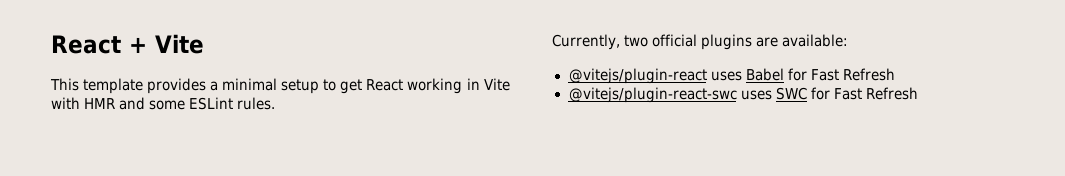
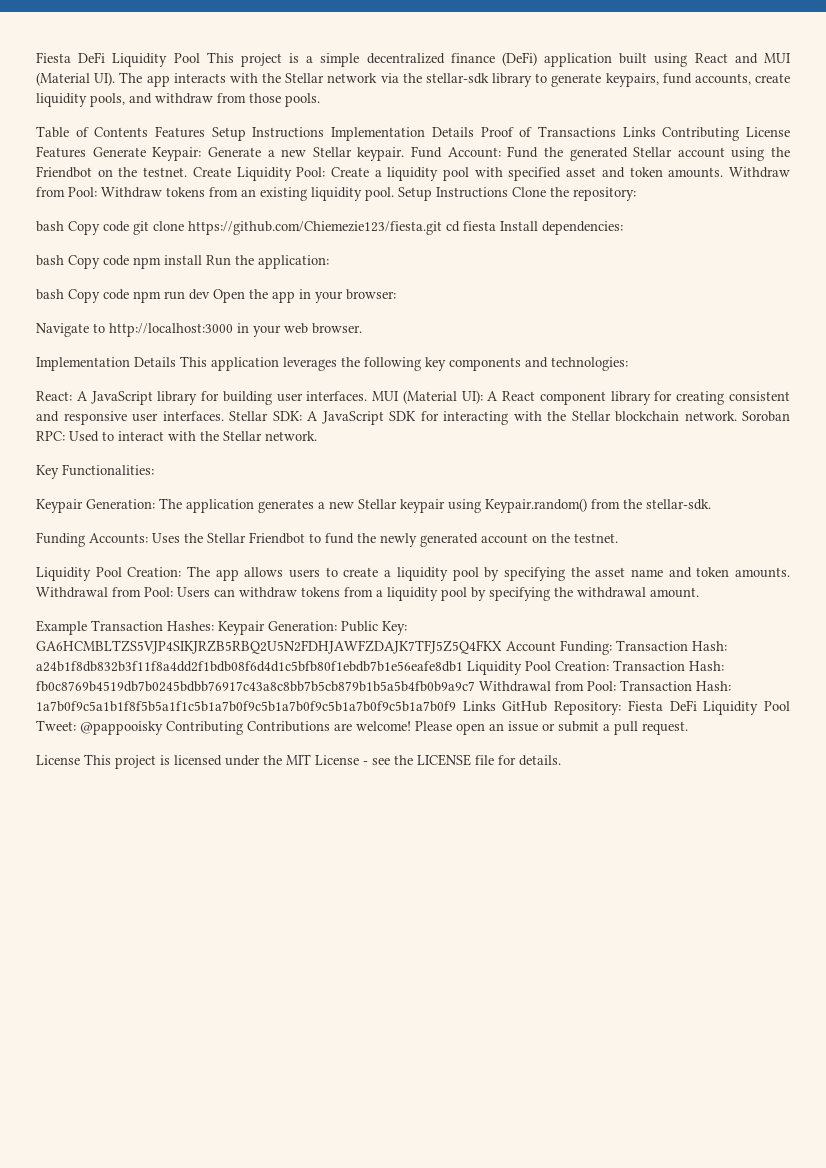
[51,34,204,54] [50,78,510,94] [51,97,276,110] [552,34,849,50] [568,68,895,84] [568,87,918,103] React + Vite // This template provides a minimal setup to get React working in Vite with HMR and some ESLint rules. // Currently, two official plugins are available: // @vitejs/plugin-react uses Babel for Fast Refresh // @vitejs/plugin-react-swc uses SWC for Fast Refresh -> [36,52,791,67] [36,72,790,87] [36,93,320,107] [36,126,791,141] [36,146,790,161] [36,166,791,181] [36,187,636,201] [36,221,623,235] [36,255,329,269] [36,289,396,303] [36,323,362,337] [36,356,628,371] [36,390,790,405] [36,411,790,425] [36,431,317,442] [36,464,154,479] [36,498,711,513] [36,532,618,547] [36,566,791,581] [36,587,699,601] [36,620,407,635] [36,640,727,655] [36,660,724,675] [36,680,731,692] [36,700,790,715] [36,720,688,735] [36,754,561,769] Fiesta DeFi Liquidity Pool This project is a simple decentralized finance (DeFi) application built using React and MUI (Material UI). The app interacts with the Stellar network via the stellar-sdk library to generate keypairs, fund accounts, create liquidity pools, and withdraw from those pools. // Table of Contents Features Setup Instructions Implementation Details Proof of Transactions Links Contributing License Features Generate Keypair: Generate a new Stellar keypair. Fund Account: Fund the generated Stellar account using the Friendbot on the testnet. Create Liquidity Pool: Create a liquidity pool with specified asset and token amounts. Withdraw from Pool: Withdraw tokens from an existing liquidity pool. Setup Instructions Clone the repository: // bash Copy code git clone https://github.com/Chiemezie123/fiesta.git cd fiesta Install dependencies: // bash Copy code npm install Run the application: // bash Copy code npm run dev Open the app in your browser: // Navigate to http://localhost:3000 in your web browser. // Implementation Details This application leverages the following key components and technologies: // React: A JavaScript library for building user interfaces. MUI (Material UI): A React component library for creating consistent and responsive user interfaces. Stellar SDK: A JavaScript SDK for interacting with the Stellar blockchain network. Soroban RPC: Used to interact with the Stellar network. // Key Functionalities: // Keypair Generation: The application generates a new Stellar keypair using Keypair.random() from the stellar-sdk. // Funding Accounts: Uses the Stellar Friendbot to fund the newly generated account on the testnet. // Liquidity Pool Creation: The app allows users to create a liquidity pool by specifying the asset name and token amounts. Withdrawal from Pool: Users can withdraw tokens from a liquidity pool by specifying the withdrawal amount. // Example Transaction Hashes: Keypair Generation: Public Key: GA6HCMBLTZS5VJP4SIKJRZB5RBQ2U5N2FDHJAWFZDAJK7TFJ5Z5Q4FKX Account Funding: Transaction Hash: a24b1f8db832b3f11f8a4dd2f1bdb08f6d4d1c5bfb80f1ebdb7b1e56eafe8db1 Liquidity Pool Creation: Transaction Hash: fb0c8769b4519db7b0245bdbb76917c43a8c8bb7b5cb879b1b5a5b4fb0b9a9c7 Withdrawal from Pool: Transaction Hash: 1a7b0f9c5a1b1f8f5b5a1f1c5b1a7b0f9c5b1a7b0f9c5b1a7b0f9c5b1a7b0f9 Links GitHub Repository: Fiesta DeFi Liquidity Pool Tweet: @pappooisky Contributing Contributions are welcome! Please open an issue or submit a pull request. // License This project is licensed under the MIT License - see the LICENSE file for details.

